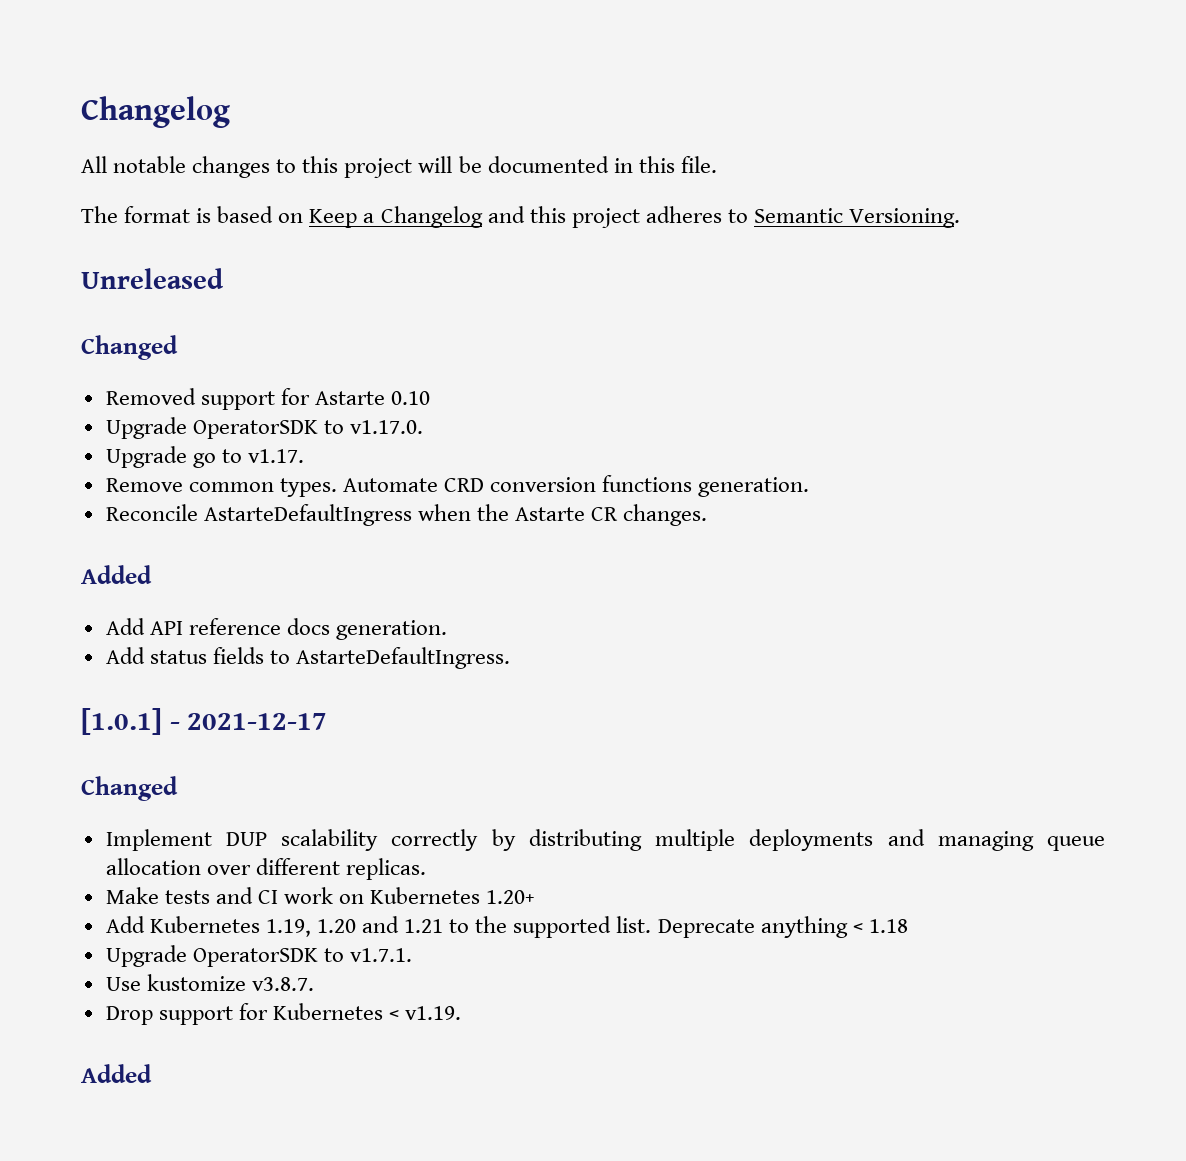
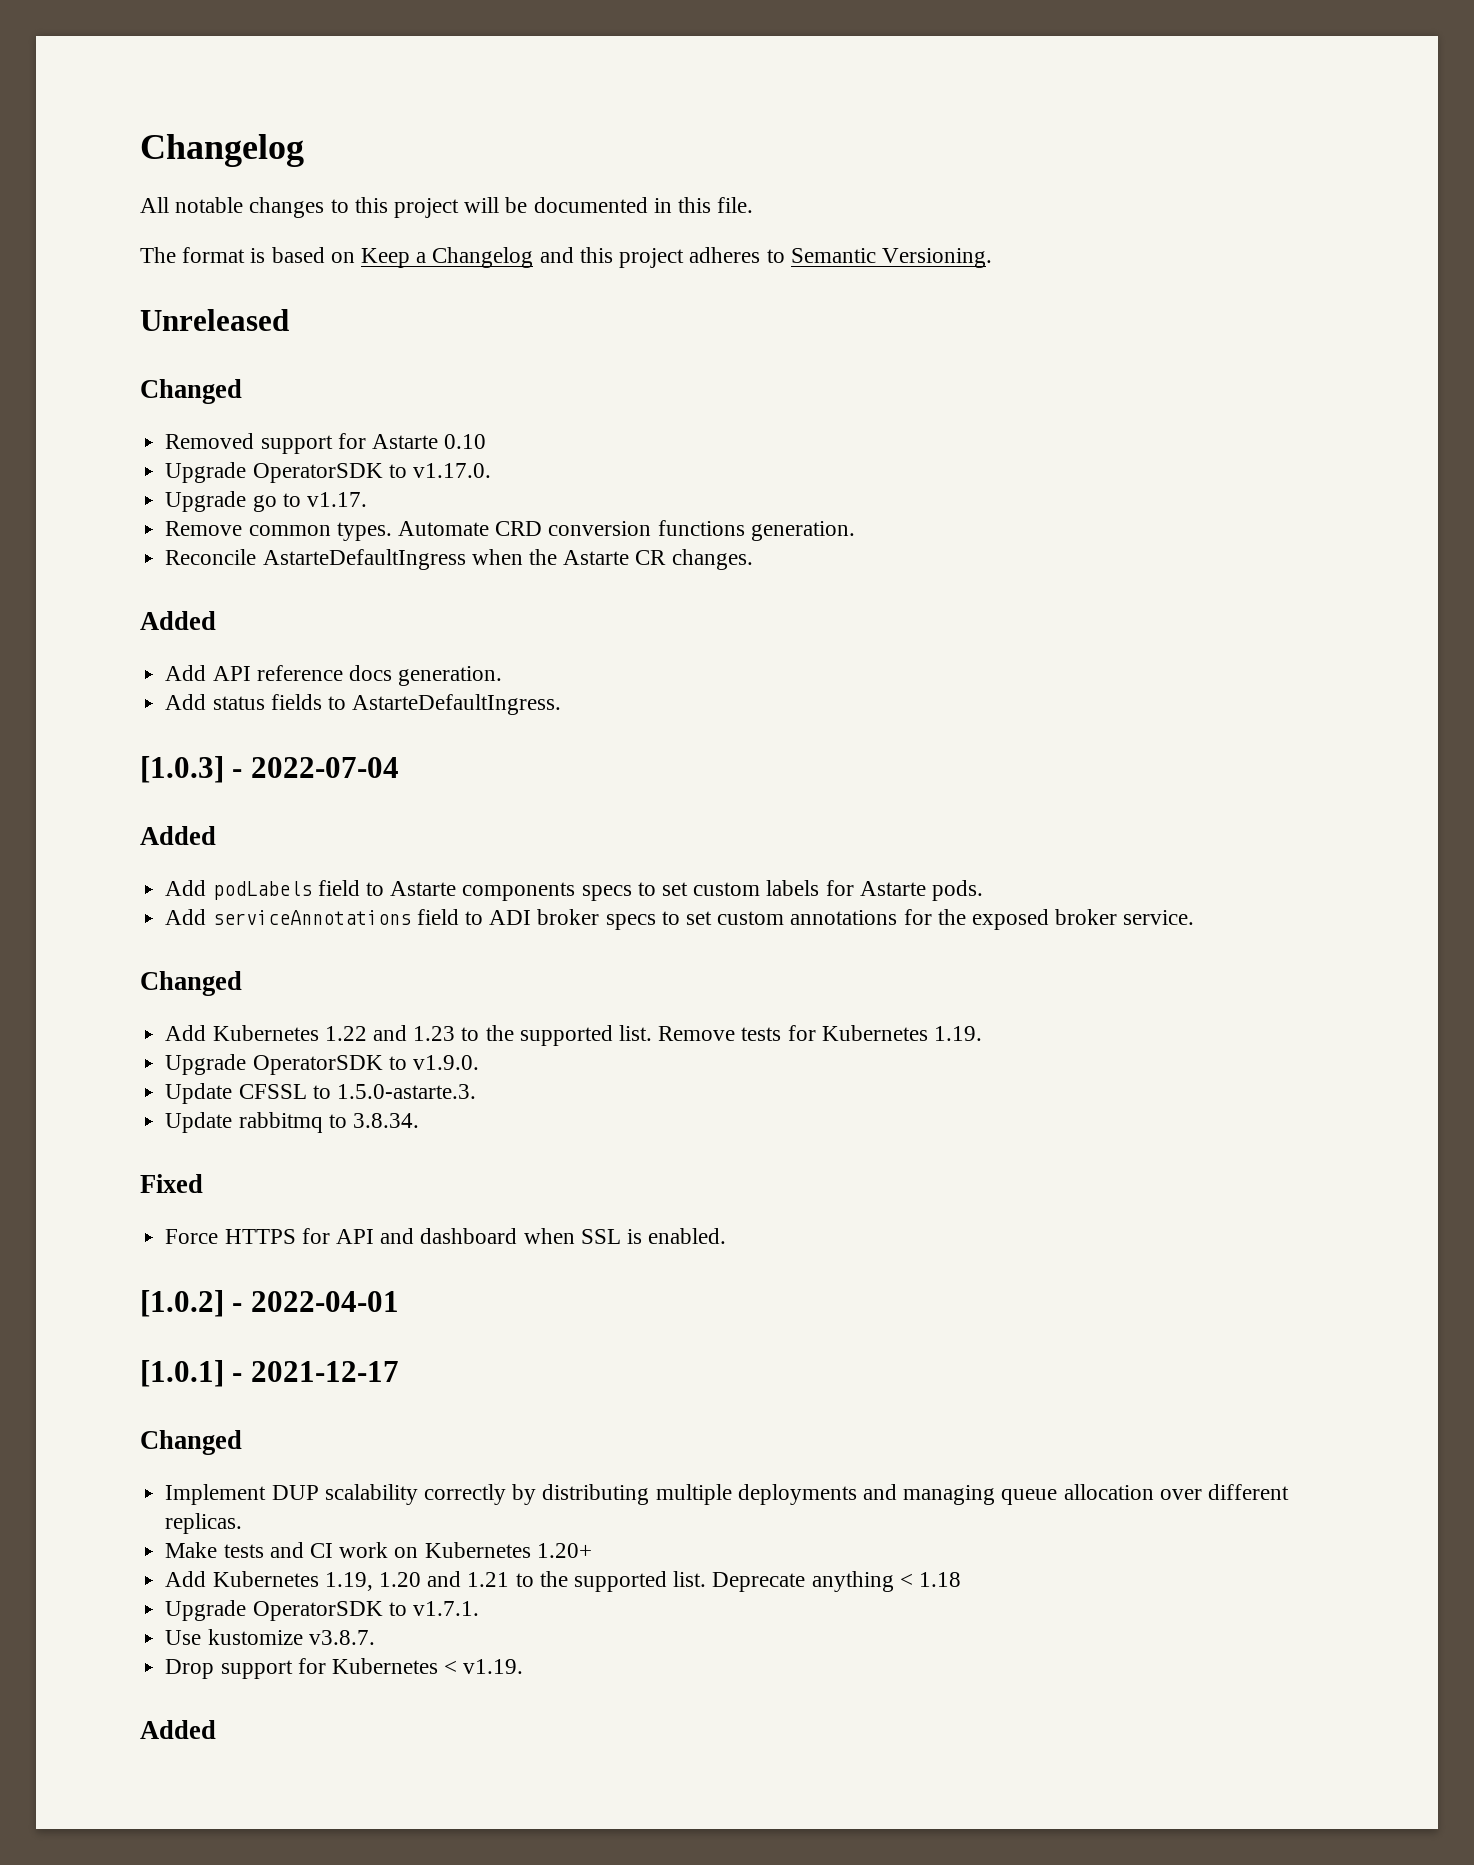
(511, 658) none -> [140,756,399,783] [140,826,216,845] [165,880,984,901] [165,909,1195,930] [140,971,242,996] [165,1025,983,1046] [165,1054,479,1075] [165,1083,476,1104] [165,1112,419,1133] [140,1174,203,1193] [165,1228,727,1244] [140,1290,399,1317] // [1.0.3] - 2022-07-04 // Added // Add podLabels field to Astarte components specs to set custom labels for Astarte pods. // Add serviceAnnotations field to ADI broker specs to set custom annotations for the exposed broker service. // Changed // Add Kubernetes 1.22 and 1.23 to the supported list. Remove tests for Kubernetes 1.19. // Upgrade OperatorSDK to v1.9.0. // Update CFSSL to 1.5.0-astarte.3. // Update rabbitmq to 3.8.34. // Fixed // Force HTTPS for API and dashboard when SSL is enabled. // [1.0.2] - 2022-04-01

